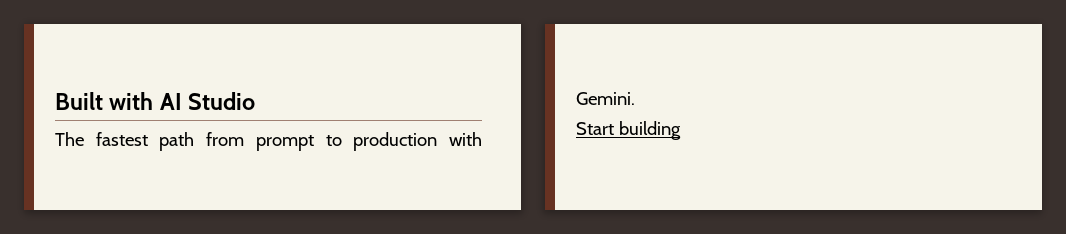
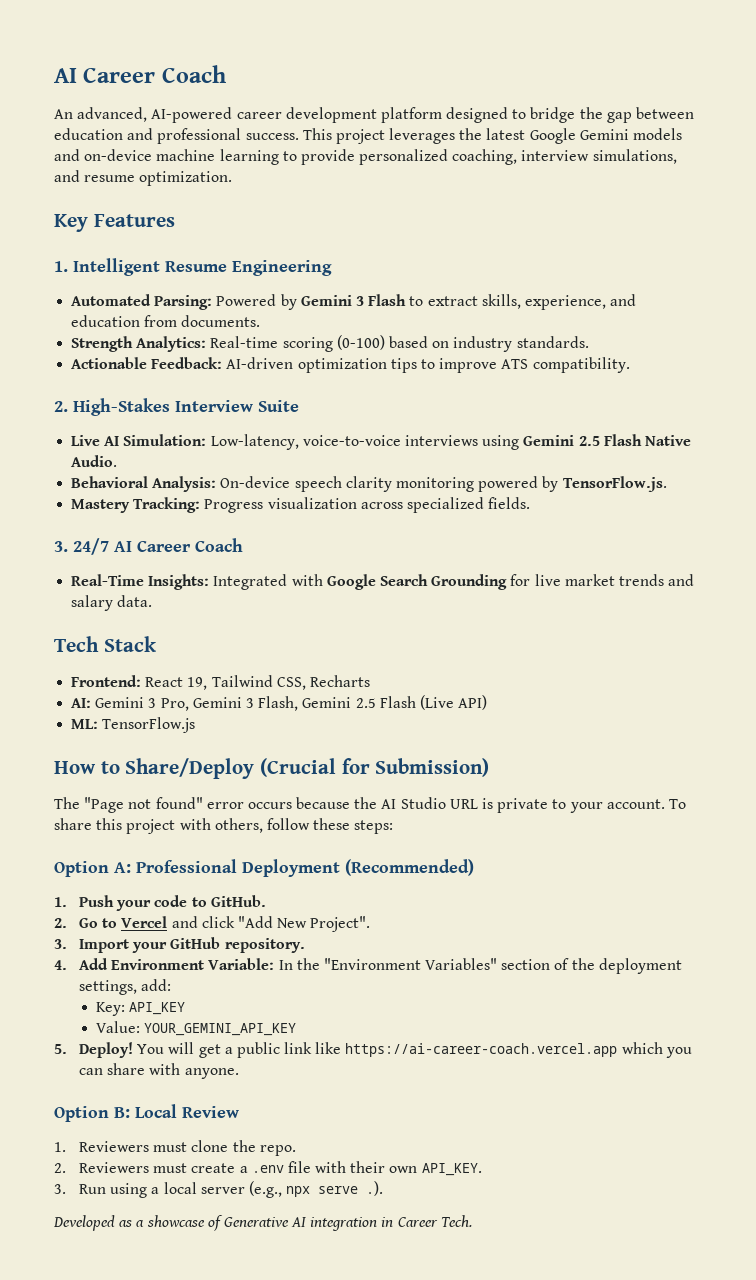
[55,92,256,110] [55,132,483,151] [576,92,635,105] [576,121,681,140] Built with AI Studio // The fastest path from prompt to production with Gemini. // Start building -> [54,65,226,83] [54,107,695,123] [54,128,683,144] [54,149,677,165] [54,170,233,186] [54,214,175,232] [54,258,332,276] [71,294,637,310] [71,315,261,327] [71,335,589,352] [71,357,630,373] [54,398,299,416] [71,434,691,450] [71,455,118,467] [71,476,667,492] [71,497,531,513] [54,538,243,555] [71,574,695,590] [71,595,153,611] [54,636,157,652] [71,675,370,690] [71,695,488,711] [71,717,196,733] [54,758,490,779] [54,797,686,813] [54,818,394,834] [54,859,474,877] [54,895,266,911] [54,916,371,932] [54,937,305,953] [54,958,682,974] [78,979,172,995] [95,1002,186,1016] [95,1021,297,1036] [54,1042,692,1058] [78,1063,239,1079] [54,1104,239,1122] [54,1140,296,1156] [54,1161,482,1176] [54,1181,384,1198] [53,1215,472,1231] AI Career Coach // An advanced, AI-powered career development platform designed to bridge the gap between education and professional success. This project leverages the latest Google Gemini models and on-device machine learning to provide personalized coaching, interview simulations, and resume optimization. // Key Features // 1. Intelligent Resume Engineering // Automated Parsing: Powered by Gemini 3 Flash to extract skills, experience, and education from documents. // Strength Analytics: Real-time scoring (0-100) based on industry standards. // Actionable Feedback: AI-driven optimization tips to improve ATS compatibility. // 2. High-Stakes Interview Suite // Live AI Simulation: Low-latency, voice-to-voice interviews using Gemini 2.5 Flash Native Audio. // Behavioral Analysis: On-device speech clarity monitoring powered by TensorFlow.js. // Mastery Tracking: Progress visualization across specialized fields. // 3. 24/7 AI Career Coach // Real-Time Insights: Integrated with Google Search Grounding for live market trends and salary data. // Tech Stack // Frontend: React 19, Tailwind CSS, Recharts // AI: Gemini 3 Pro, Gemini 3 Flash, Gemini 2.5 Flash (Live API) // ML: TensorFlow.js // How to Share/Deploy (Crucial for Submission) // The "Page not found" error occurs because the AI Studio URL is private to your account. To share this project with others, follow these steps: // Option A: Professional Deployment (Recommended) // 1. Push your code to GitHub. // 2. Go to Vercel and click "Add New Project". // 3. Import your GitHub repository. // 4. Add Environment Variable: In the "Environment Variables" section of the deployment settings, add: // Key: API_KEY // Value: YOUR_GEMINI_API_KEY // 5. Deploy! You will get a public link like https://ai-career-coach.vercel.app which you can share with anyone. // Option B: Local Review // 1. Reviewers must clone the repo. // 2. Reviewers must create a .env file with their own API_KEY. // 3. Run using a local server (e.g., npx serve .). // Developed as a showcase of Generative AI integration in Career Tech.

